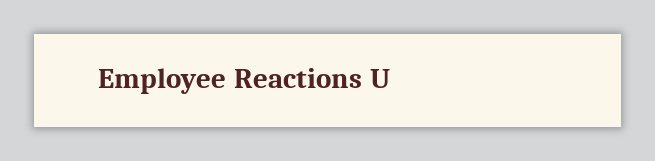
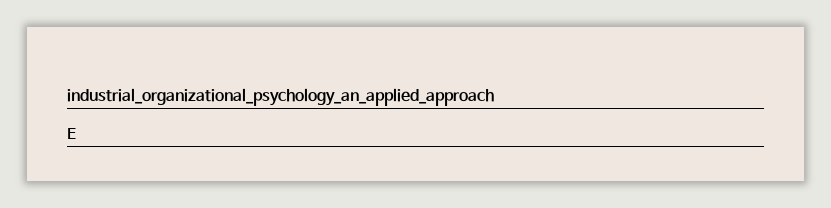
[98,68,390,94] Employee Reactions U -> [67,88,494,106] [67,128,76,139] industrial_organizational_psychology_an_applied_approach // E

